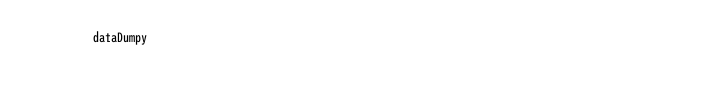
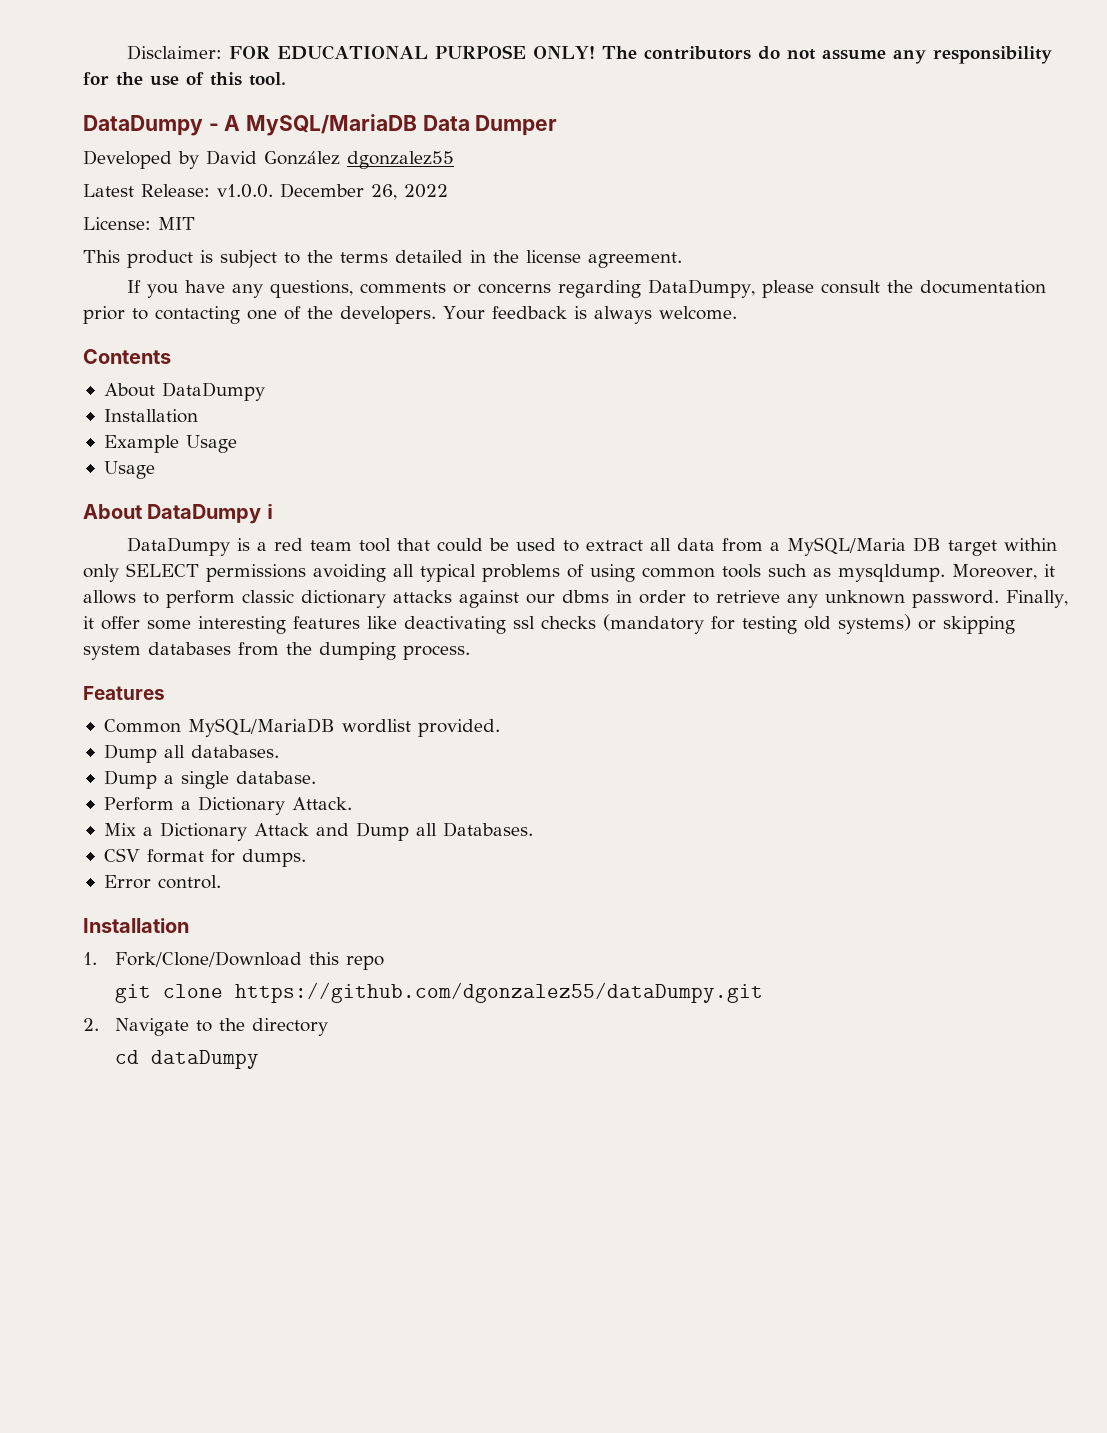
(92, 38) none -> [127,45,1053,64] [83,72,286,86] [83,114,558,136] [83,150,454,169] [83,183,448,200] [83,217,195,230] [83,250,682,268] [127,279,1047,298] [83,306,737,324] [83,349,171,364] [103,382,265,401] [103,409,198,423] [103,435,237,453] [103,461,155,479] [83,504,273,524] [127,537,1058,556] [83,563,1055,582] [83,590,1068,608] [83,614,1015,634] [83,642,470,660] [83,686,165,700] [103,718,500,737] [103,744,279,763] [103,770,316,789] [103,796,352,815] [103,822,533,841] [103,848,306,867] [103,875,221,889] [83,918,189,933] [83,951,384,970] [114,982,763,1003] [83,1018,328,1036] [114,1050,139,1064] Disclaimer: FOR EDUCATIONAL PURPOSE ONLY! The contributors do not assume any responsibility for the use of this tool. // DataDumpy - A MySQL/MariaDB Data Dumper // Developed by David González dgonzalez55 // Latest Release: v1.0.0. December 26, 2022 // License: MIT // This product is subject to the terms detailed in the license agreement. // If you have any questions, comments or concerns regarding DataDumpy, please consult the documentation prior to contacting one of the developers. Your feedback is always welcome. // Contents // About DataDumpy // Installation // Example Usage // Usage // About DataDumpy ℹ // DataDumpy is a red team tool that could be used to extract all data from a MySQL/Maria DB target within only SELECT permissions avoiding all typical problems of using common tools such as mysqldump. Moreover, it allows to perform classic dictionary attacks against our dbms in order to retrieve any unknown password. Finally, it offer some interesting features like deactivating ssl checks (mandatory for testing old systems) or skipping system databases from the dumping process. // Features // Common MySQL/MariaDB wordlist provided. // Dump all databases. // Dump a single database. // Perform a Dictionary Attack. // Mix a Dictionary Attack and Dump all Databases. // CSV format for dumps. // Error control. // Installation // 1. Fork/Clone/Download this repo // git clone https://github.com/dgonzalez55/dataDumpy.git // 2. Navigate to the directory // cd

